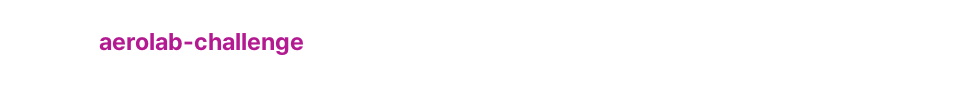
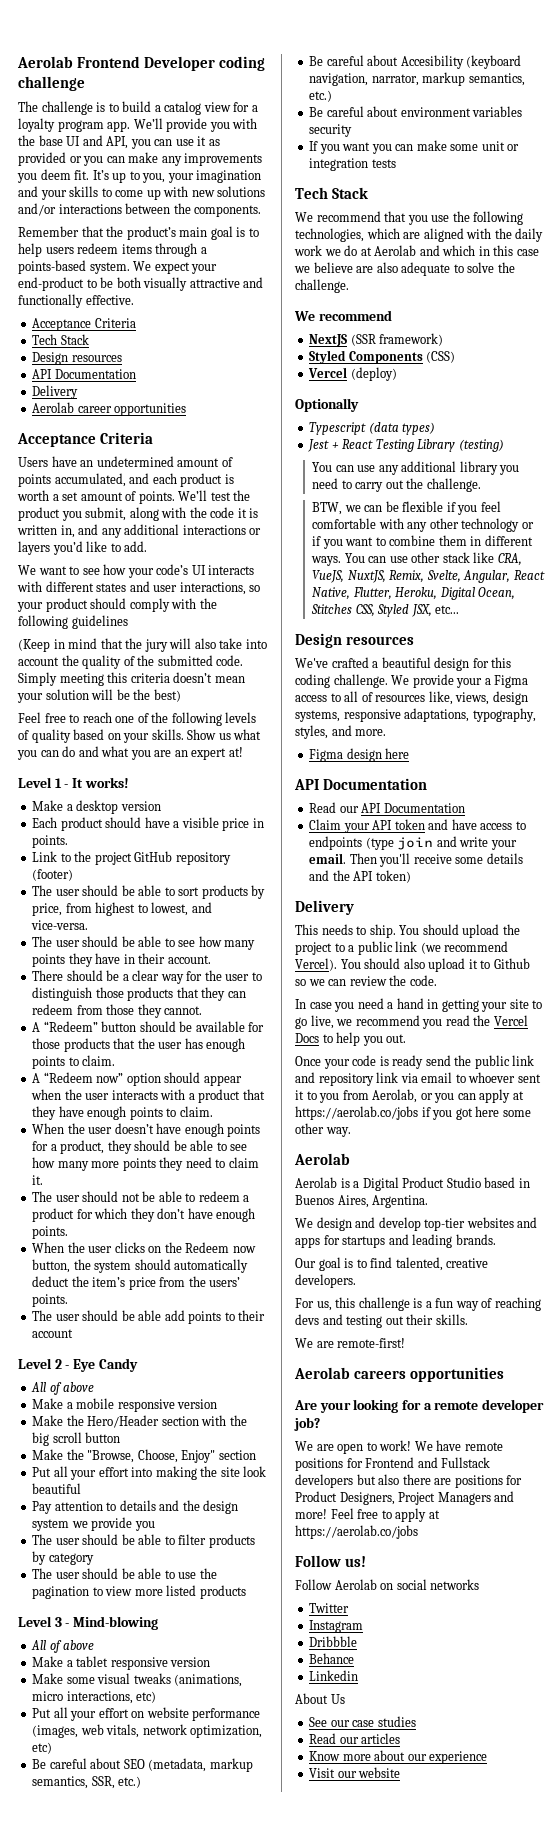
[99,33,304,56] aerolab-challenge -> [17,56,266,71] [18,76,85,91] [18,101,258,115] [18,118,258,132] [18,135,220,149] [18,152,263,166] [17,169,262,183] [18,186,266,200] [18,203,262,217] [18,226,259,240] [18,243,207,257] [18,260,218,274] [18,277,264,291] [18,294,134,308] [32,318,136,331] [32,334,89,345] [32,352,122,365] [32,369,136,379] [32,385,79,399] [32,402,187,416] [17,432,153,447] [18,456,233,467] [18,473,234,487] [17,490,251,504] [18,507,259,521] [17,524,262,538] [18,541,148,555] [18,564,255,578] [17,581,261,595] [17,598,217,612] [18,615,128,629] [18,638,267,652] [18,655,244,669] [18,672,245,686] [17,689,181,703] [18,712,257,726] [18,729,262,743] [17,746,243,760] [18,777,129,788] [32,800,161,814] [32,817,264,831] [32,835,69,848] [32,851,231,865] [32,869,74,881] [32,885,266,899] [32,902,212,916] [31,920,89,930] [32,936,256,950] [32,953,211,967] [32,970,262,984] [32,987,246,1001] [32,1004,203,1018] [32,1021,265,1032] [32,1038,246,1052] [32,1055,116,1069] [32,1072,242,1086] [31,1089,265,1103] [32,1106,213,1120] [32,1123,261,1137] [32,1140,248,1154] [32,1157,259,1171] [32,1175,44,1185] [32,1191,250,1202] [32,1208,256,1222] [32,1226,69,1239] [32,1242,256,1253] [32,1259,249,1273] [32,1276,241,1290] [32,1294,69,1307] [32,1310,266,1324] [32,1329,74,1338] [18,1358,138,1372] [31,1382,95,1395] [32,1398,218,1412] [32,1415,247,1428] [32,1432,121,1446] [32,1449,256,1463] [32,1466,267,1480] [32,1483,82,1494] [32,1500,239,1514] [32,1517,155,1531] [32,1534,255,1548] [32,1551,94,1565] [32,1568,217,1579] [32,1585,246,1599] [18,1616,158,1630] [31,1640,95,1653] [32,1656,211,1670] [32,1673,243,1687] [32,1691,157,1704] [32,1707,261,1721] [32,1724,263,1738] [32,1742,53,1754] [32,1758,253,1772] [32,1776,142,1789] [309,55,522,69] [309,72,525,86] [309,90,333,102] [309,106,523,117] [309,124,353,137] [309,140,520,154] [309,158,396,171] [295,187,368,199] [295,211,524,225] [295,228,544,242] [294,245,539,256] [294,262,515,276] [295,279,349,293] [294,310,392,321] [309,333,444,347] [309,350,456,364] [308,367,397,381] [295,398,359,412] [309,422,436,435] [308,439,504,452] [312,461,520,475] [312,478,481,492] [312,501,501,515] [312,518,534,532] [312,535,533,549] [311,552,522,566] [312,570,545,583] [312,587,516,600] [311,604,460,617] [295,633,414,648] [295,657,512,671] [295,674,529,688] [295,691,528,705] [295,708,536,722] [295,725,387,739] [309,748,410,762] [294,778,427,790] [309,802,465,813] [309,819,526,833] [309,836,517,850] [309,853,523,867] [309,870,411,883] [295,900,354,915] [295,924,520,938] [295,941,509,955] [295,958,530,972] [295,975,437,986] [295,998,543,1012] [295,1015,528,1029] [295,1032,407,1046] [295,1055,535,1069] [295,1072,541,1086] [295,1089,524,1103] [295,1106,531,1120] [295,1123,351,1137] [294,1153,350,1165] [295,1177,530,1191] [295,1195,429,1208] [295,1217,538,1231] [295,1234,496,1248] [295,1257,489,1271] [295,1274,356,1288] [295,1297,541,1311] [295,1314,468,1328] [295,1338,406,1348] [294,1367,504,1382] [294,1399,544,1413] [294,1417,320,1431] [295,1440,503,1454] [295,1457,491,1471] [295,1474,523,1488] [295,1491,515,1505] [295,1508,440,1522] [295,1525,418,1539] [295,1555,366,1567] [295,1579,480,1590] [309,1603,350,1613] [309,1620,364,1633] [309,1636,358,1647] [309,1653,355,1664] [309,1670,359,1681] [295,1693,345,1704] [309,1716,416,1727] [309,1733,401,1744] [309,1750,488,1764] [309,1767,401,1778] Aerolab Frontend Developer coding challenge // The challenge is to build a catalog view for a loyalty program app. We’ll provide you with the base UI and API, you can use it as provided or you can make any improvements you deem fit. It’s up to you, your imagination and your skills to come up with new solutions and/or interactions between the components. // Remember that the product’s main goal is to help users redeem items through a points-based system. We expect your end-product to be both visually attractive and functionally effective. // Acceptance Criteria // Tech Stack // Design resources // API Documentation // Delivery // Aerolab career opportunities // Acceptance Criteria // Users have an undetermined amount of points accumulated, and each product is worth a set amount of points. We’ll test the product you submit, along with the code it is written in, and any additional interactions or layers you’d like to add. // We want to see how your code’s UI interacts with different states and user interactions, so your product should comply with the following guidelines // (Keep in mind that the jury will also take into account the quality of the submitted code. Simply meeting this criteria doesn’t mean your solution will be the best) // Feel free to reach one of the following levels of quality based on your skills. Show us what you can do and what you are an expert at! // Level 1 - It works! // Make a desktop version // Each product should have a visible price in points. // Link to the project GitHub repository (footer) // The user should be able to sort products by price, from highest to lowest, and vice-versa. // The user should be able to see how many points they have in their account. // There should be a clear way for the user to distinguish those products that they can redeem from those they cannot. // A “Redeem” button should be available for those products that the user has enough points to claim. // A “Redeem now” option should appear when the user interacts with a product that they have enough points to claim. // When the user doesn’t have enough points for a product, they should be able to see how many more points they need to claim it. // The user should not be able to redeem a product for which they don’t have enough points. // When the user clicks on the Redeem now button, the system should automatically deduct the item’s price from the users’ points. // The user should be able add points to their account // Level 2 - Eye Candy // All of above // Make a mobile responsive version // Make the Hero/Header section with the big scroll button // Make the "Browse, Choose, Enjoy" section // Put all your effort into making the site look beautiful // Pay attention to details and the design system we provide you // The user should be able to filter products by category // The user should be able to use the pagination to view more listed products // Level 3 - Mind-blowing // All of above // Make a tablet responsive version // Make some visual tweaks (animations, micro interactions, etc) // Put all your effort on website performance (images, web vitals, network optimization, etc) // Be careful about SEO (metadata, markup semantics, SSR, etc.) // Be careful about Accesibility (keyboard navigation, narrator, markup semantics, etc.) // Be careful about environment variables security // If you want you can make some unit or integration tests // Tech Stack // We recommend that you use the following technologies, which are aligned with the daily work we do at Aerolab and which in this case we believe are also adequate to solve the challenge. // We recommend // NextJS (SSR framework) // Styled Components (CSS) // Vercel (deploy) // Optionally // Typescript (data types) // Jest + React Testing Library (testing) // You can use any additional library you need to carry out the challenge. // BTW, we can be flexible if you feel comfortable with any other technology or if you want to combine them in different ways. You can use other stack like CRA, VueJS, NuxtJS, Remix, Svelte, Angular, React Native, Flutter, Heroku, Digital Ocean, Stitches CSS, Styled JSX, etc... // Design resources // We've crafted a beautiful design for this coding challenge. We provide your a Figma access to all of resources like, views, design systems, responsive adaptations, typography, styles, and more. // Figma design here // API Documentation // Read our API Documentation // Claim your API token and have access to endpoints (type join and write your email. Then you'll receive some details and the API token) // Delivery // This needs to ship. You should upload the project to a public link (we recommend Vercel). You should also upload it to Github so we can review the code. // In case you need a hand in getting your site to go live, we recommend you read the Vercel Docs to help you out. // Once your code is ready send the public link and repository link via email to whoever sent it to you from Aerolab, or you can apply at https://aerolab.co/jobs if you got here some other way. // Aerolab // Aerolab is a Digital Product Studio based in Buenos Aires, Argentina. // We design and develop top-tier websites and apps for startups and leading brands. // Our goal is to find talented, creative developers. // For us, this challenge is a fun way of reaching devs and testing out their skills. // We are remote-first! // Aerolab careers opportunities // Are your looking for a remote developer job? // We are open to work! We have remote positions for Frontend and Fullstack developers but also there are positions for Product Designers, Project Managers and more! Feel free to apply at https://aerolab.co/jobs // Follow us! // Follow Aerolab on social networks // Twitter // Instagram // Dribbble // Behance // Linkedin // About Us // See our case studies // Read our articles // Know more about our experience // Visit our website

